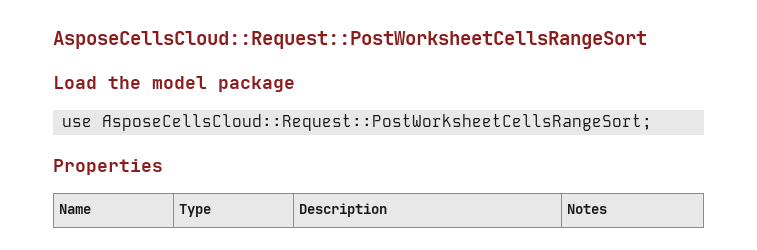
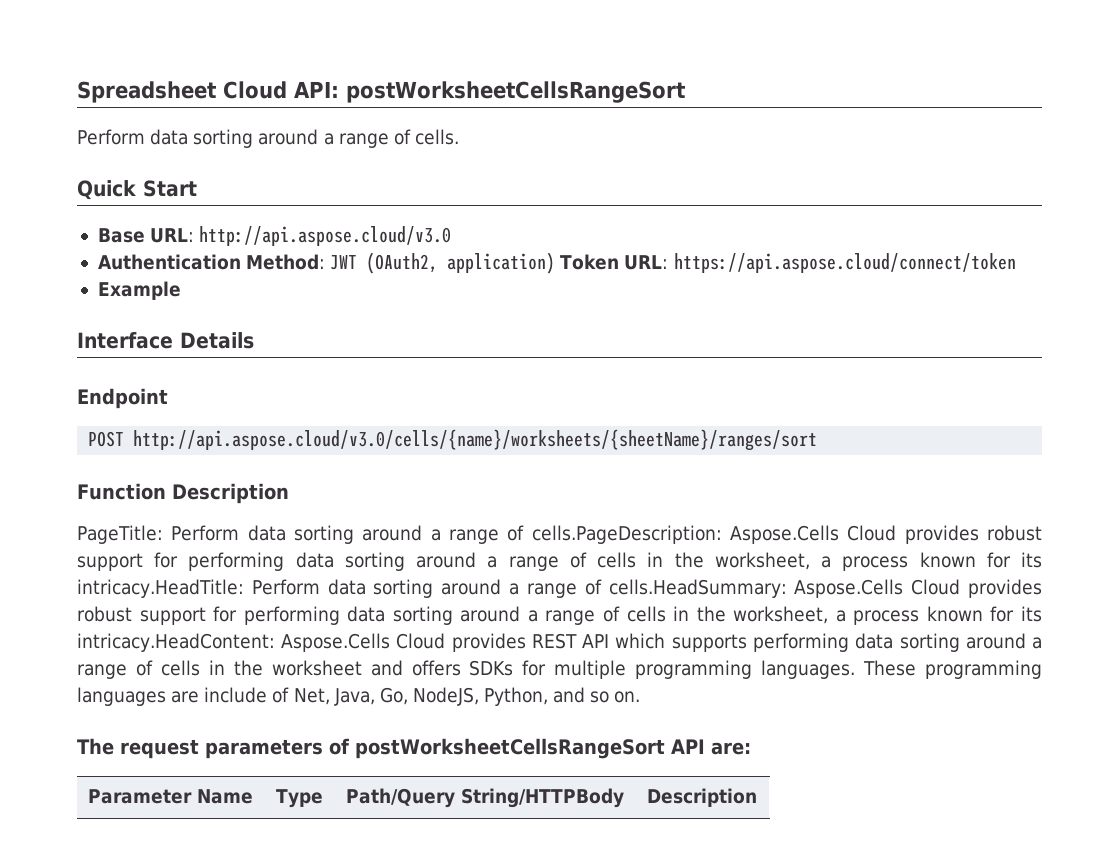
[53,31,647,49] [53,76,295,92] [62,114,652,131] [53,159,163,175] AsposeCellsCloud::Request::PostWorksheetCellsRangeSort // Load the model package // use AsposeCellsCloud::Request::PostWorksheetCellsRangeSort; // Properties // -> [77,81,686,103] [77,129,459,148] [77,180,197,200] [97,226,452,246] [97,252,1016,274] [97,281,181,300] [77,332,254,349] [77,388,168,409] [88,429,818,451] [77,483,289,504] [77,525,1042,544] [77,552,1042,571] [77,579,1042,598] [77,606,1042,625] [77,633,1042,652] [77,660,1042,679] [77,687,641,706] [77,738,751,759] [87,789,192,804] Spreadsheet Cloud API: postWorksheetCellsRangeSort // Perform data sorting around a range of cells. // Quick Start // Base URL: http://api.aspose.cloud/v3.0 // Authentication Method: JWT (OAuth2, application) Token URL: https://api.aspose.cloud/connect/token // Example // Interface Details // Endpoint // POST http://api.aspose.cloud/v3.0/cells/{name}/worksheets/{sheetName}/ranges/sort // Function Description // PageTitle: Perform data sorting around a range of cells.PageDescription: Aspose.Cells Cloud provides robust support for performing data sorting around a range of cells in the worksheet, a process known for its intricacy.HeadTitle: Perform data sorting around a range of cells.HeadSummary: Aspose.Cells Cloud provides robust support for performing data sorting around a range of cells in the worksheet, a process known for its intricacy.HeadContent: Aspose.Cells Cloud provides REST API which supports performing data sorting around a range of cells in the worksheet and offers SDKs for multiple programming languages. These programming languages are include of Net, Java, Go, NodeJS, Python, and so on. // The request parameters of postWorksheetCellsRangeSort API are: // Parameter
[299,203,388,217] [567,204,608,214] | Description | Notes -> [345,788,624,808] [646,788,757,807] | Path/Query String/HTTPBody | Description

